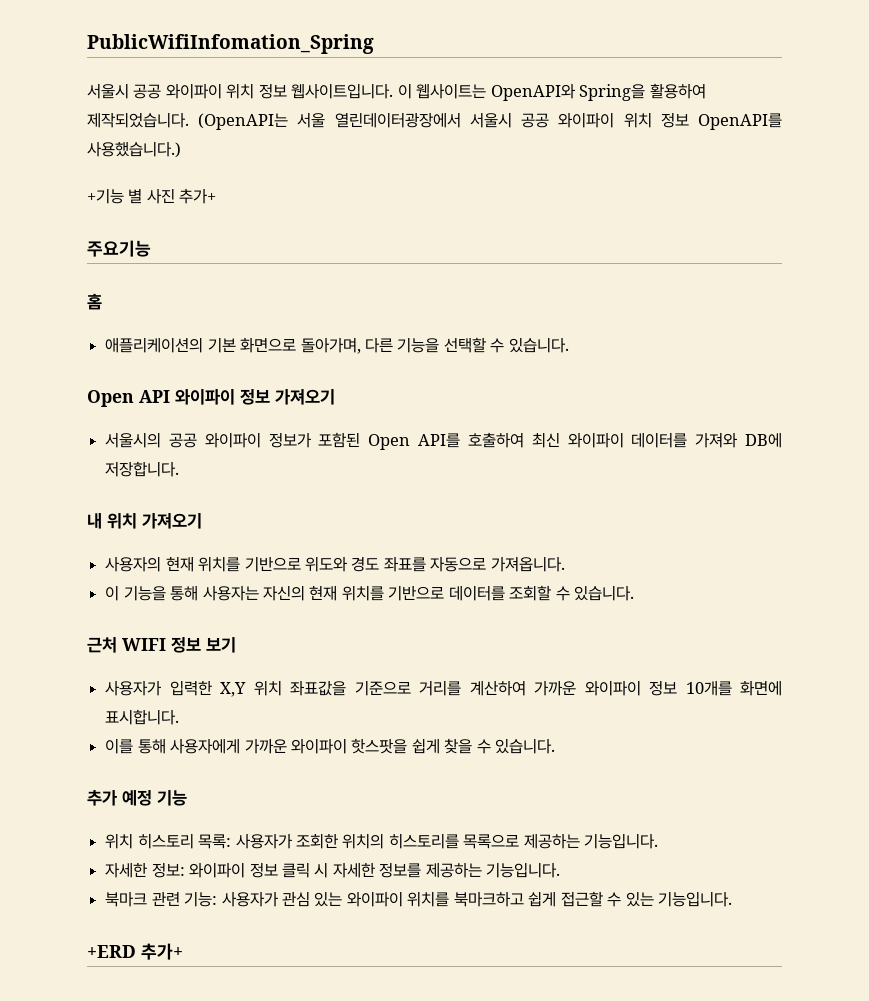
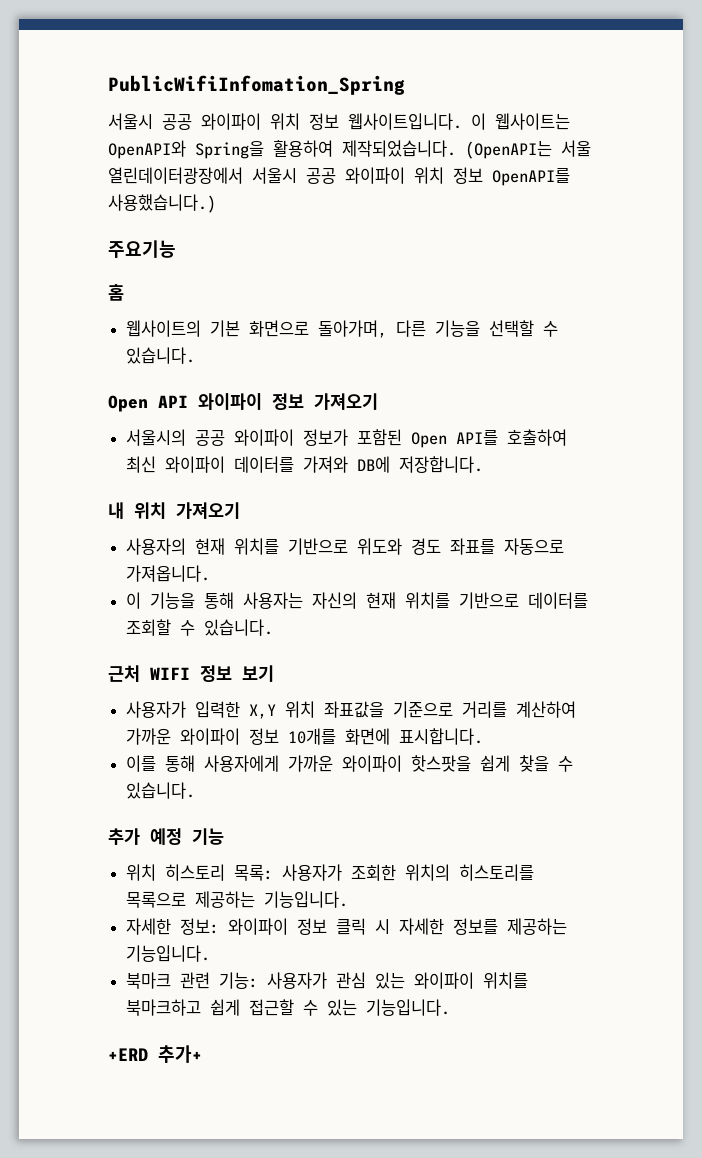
[87,188,217,204] // +기능 별 사진 추가+ -> (216, 203) none
[105,337,204,353] 애플리케이션의 -> [126,320,202,337] 웹사이트의

